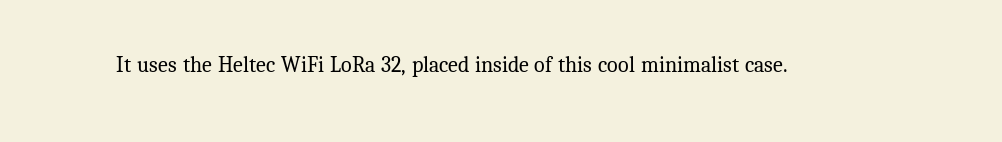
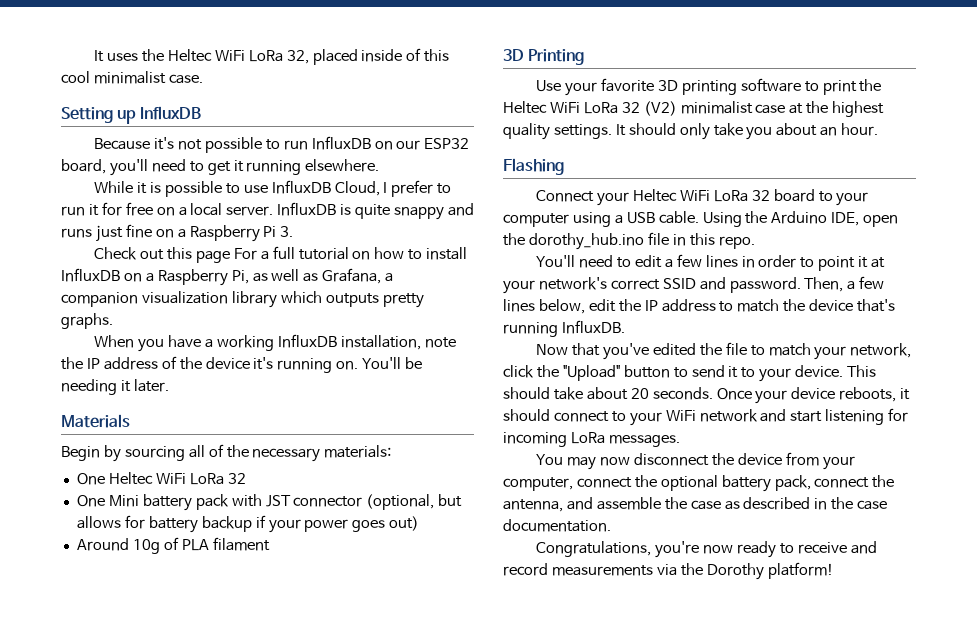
(789, 66) none -> [61,106,201,124] [94,136,470,153] [61,159,380,176] [94,180,452,197] [61,202,474,220] [61,224,294,242] [94,246,468,263] [61,268,394,286] [61,291,424,308] [61,313,113,329] [94,334,456,352] [61,356,423,373] [61,379,169,395] [61,414,130,428] [61,444,392,462] [76,472,246,485] [76,494,463,511] [76,515,420,533] [76,537,270,554] [503,49,585,65] [536,78,882,96] [503,101,885,117] [503,123,879,140] [503,158,564,175] [536,189,869,206] [503,211,899,227] [503,232,755,250] [536,254,886,271] [503,276,885,294] [503,299,896,314] [503,320,625,337] [536,342,912,360] [503,365,877,382] [503,387,911,404] [503,408,909,426] [503,432,680,447] [536,452,855,470] [503,475,895,492] [503,497,888,512] [503,519,611,532] [536,541,877,558] [503,562,834,580] // Setting up InfluxDB // Because it's not possible to run InfluxDB on our ESP32 board, you'll need to get it running elsewhere. // While it is possible to use InfluxDB Cloud, I prefer to run it for free on a local server. InfluxDB is quite snappy and runs just fine on a Raspberry Pi 3. // Check out this page For a full tutorial on how to install InfluxDB on a Raspberry Pi, as well as Grafana, a companion visualization library which outputs pretty graphs. // When you have a working InfluxDB installation, note the IP address of the device it's running on. You'll be needing it later. // Materials // Begin by sourcing all of the necessary materials: // One Heltec WiFi LoRa 32 // One Mini battery pack with JST connector (optional, but allows for battery backup if your power goes out) // Around 10g of PLA filament // 3D Printing // Use your favorite 3D printing software to print the Heltec WiFi LoRa 32 (V2) minimalist case at the highest quality settings. It should only take you about an hour. // Flashing // Connect your Heltec WiFi LoRa 32 board to your computer using a USB cable. Using the Arduino IDE, open the dorothy_hub.ino file in this repo. // You'll need to edit a few lines in order to point it at your network's correct SSID and password. Then, a few lines below, edit the IP address to match the device that's running InfluxDB. // Now that you've edited the file to match your network, click the "Upload" button to send it to your device. This should take about 20 seconds. Once your device reboots, it should connect to your WiFi network and start listening for incoming LoRa messages. // You may now disconnect the device from your computer, connect the optional battery pack, connect the antenna, and assemble the case as described in the case documentation. // Congratulations, you're now ready to receive and record measurements via the Dorothy platform!

